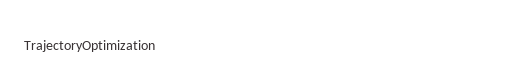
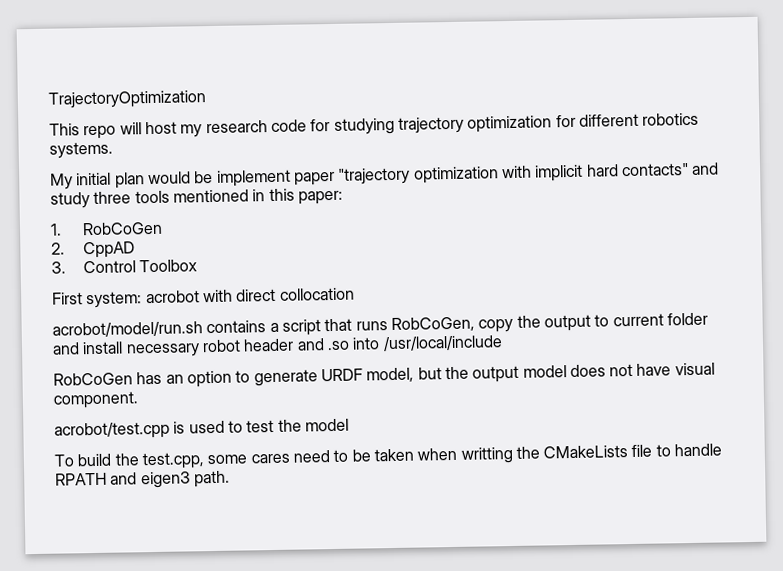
(155, 46) none -> [49,112,700,140] [49,141,113,159] [50,162,720,190] [50,188,343,209] [50,221,163,236] [51,241,135,259] [51,259,197,274] [52,287,355,309] [52,312,708,338] [52,335,503,358] [53,362,715,388] [53,391,139,409] [54,418,349,440] [54,443,723,470] [55,470,230,489] // This repo will host my research code for studying trajectory optimization for different robotics systems. // My initial plan would be implement paper "trajectory optimization with implicit hard contacts" and study three tools mentioned in this paper: // 1. RobCoGen // 2. CppAD // 3. Control Toolbox // First system: acrobot with direct collocation // acrobot/model/run.sh contains a script that runs RobCoGen, copy the output to current folder and install necessary robot header and .so into /usr/local/include // RobCoGen has an option to generate URDF model, but the output model does not have visual component. // acrobot/test.cpp is used to test the model // To build the test.cpp, some cares need to be taken when writting the CMakeLists file to handle RPATH and eigen3 path.

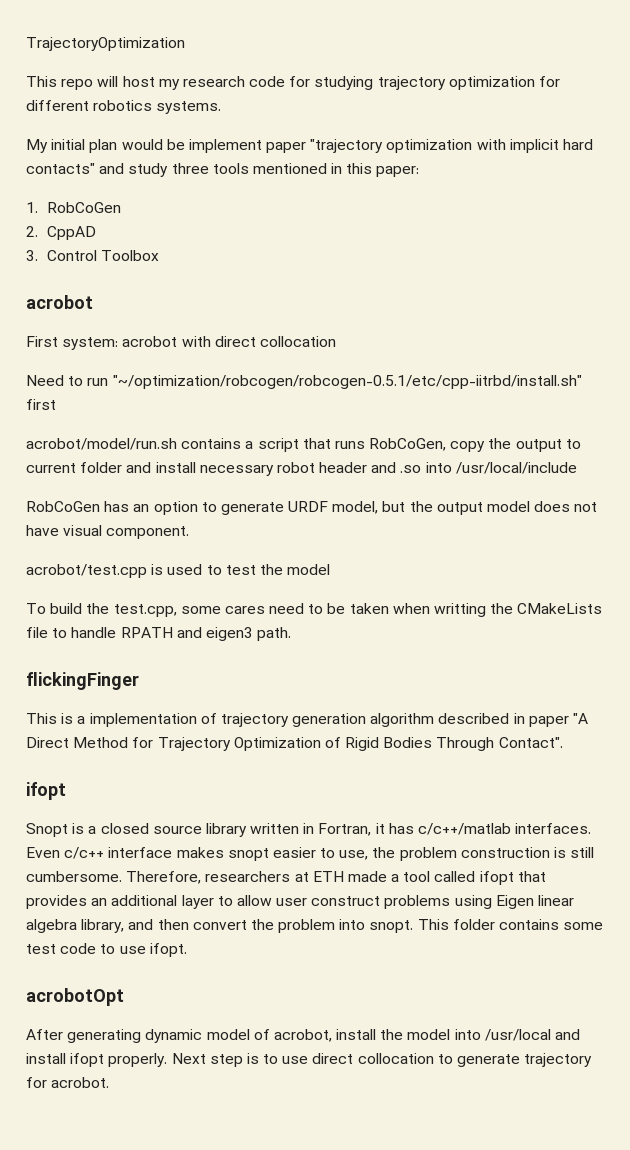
(197, 266) none -> [26,295,93,309] // acrobot
(355, 294) none -> [26,375,582,389] [26,399,56,410] // Need to run "~/optimization/robcogen/robcogen-0.5.1/etc/cpp-iitrbd/install.sh" first
(230, 479) none -> [26,672,139,690] [26,713,589,727] [26,737,563,751] [26,782,66,800] [26,823,592,837] [26,847,595,861] [26,871,546,885] [26,895,575,909] [26,919,604,933] [26,943,187,957] [26,988,124,1006] [26,1029,581,1043] [26,1053,593,1067] [26,1077,110,1088] // flickingFinger // This is a implementation of trajectory generation algorithm described in paper "A Direct Method for Trajectory Optimization of Rigid Bodies Through Contact". // ifopt // Snopt is a closed source library written in Fortran, it has c/c++/matlab interfaces. Even c/c++ interface makes snopt easier to use, the problem construction is still cumbersome. Therefore, researchers at ETH made a tool called ifopt that provides an additional layer to allow user construct problems using Eigen linear algebra library, and then convert the problem into snopt. This folder contains some test code to use ifopt. // acrobotOpt // After generating dynamic model of acrobot, install the model into /usr/local and install ifopt properly. Next step is to use direct collocation to generate trajectory for acrobot.

